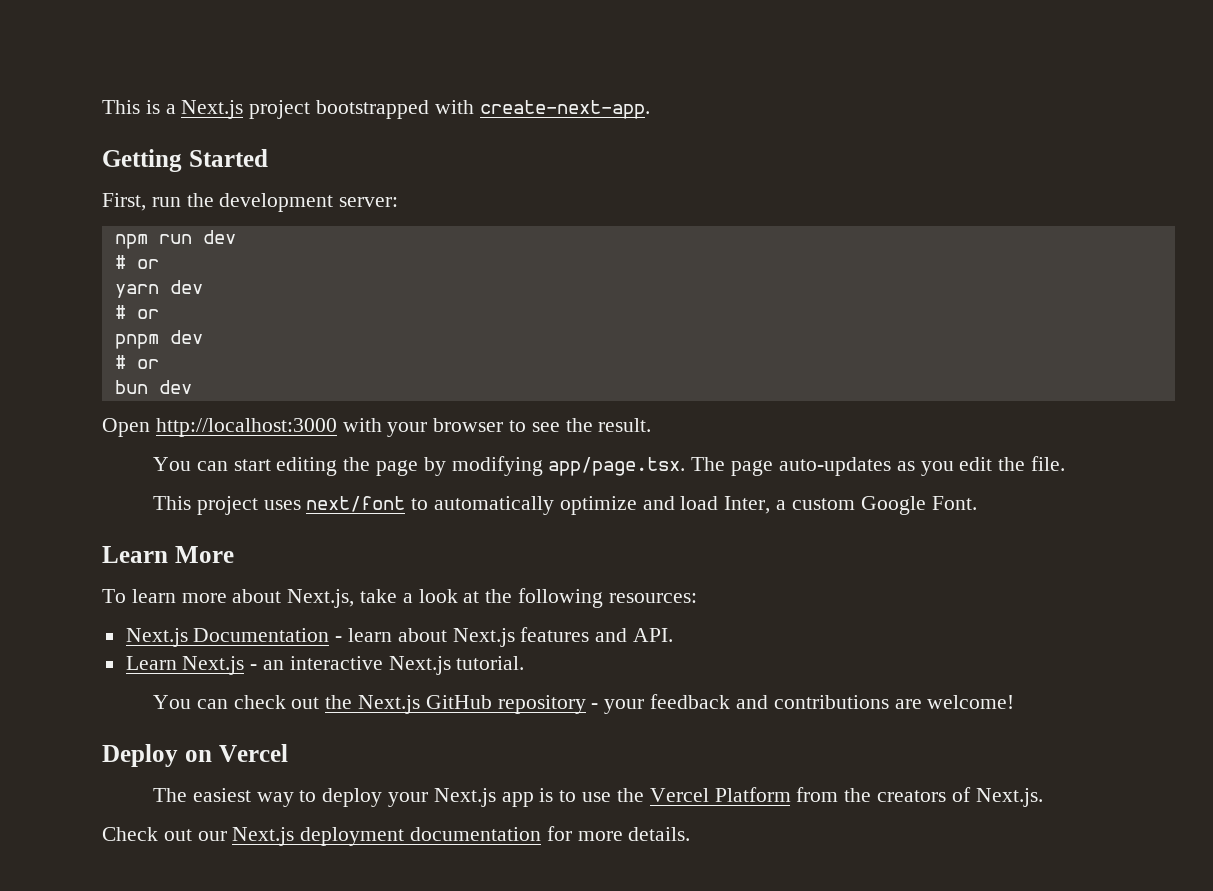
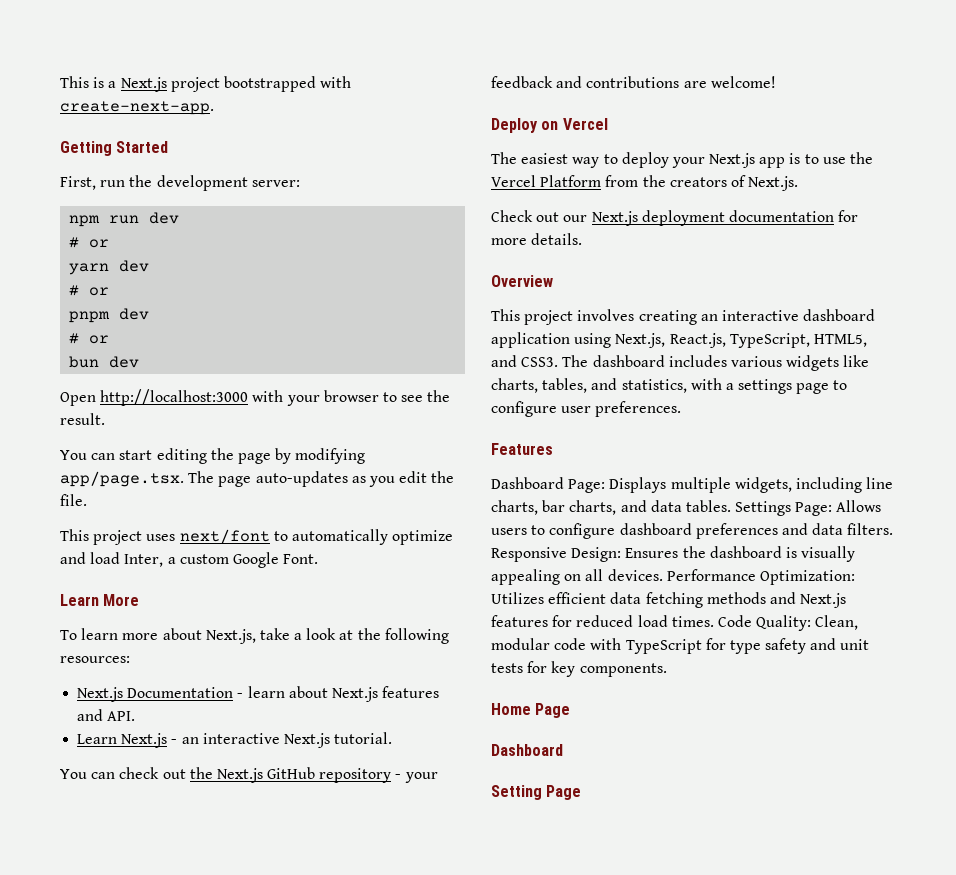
(691, 834) none -> [491,275,553,287] [491,309,876,325] [491,332,867,348] [491,355,870,371] [491,378,848,394] [491,401,682,417] [491,443,553,455] [491,477,894,493] [491,500,882,516] [491,523,894,539] [491,546,856,562] [491,569,855,585] [491,592,847,608] [491,615,859,631] [491,638,870,654] [491,661,667,677] [491,703,571,718] [491,744,563,756] [491,785,582,800] // Overview // This project involves creating an interactive dashboard application using Next.js, React.js, TypeScript, HTML5, and CSS3. The dashboard includes various widgets like charts, tables, and statistics, with a settings page to configure user preferences. // Features // Dashboard Page: Displays multiple widgets, including line charts, bar charts, and data tables. Settings Page: Allows users to configure dashboard preferences and data filters. Responsive Design: Ensures the dashboard is visually appealing on all devices. Performance Optimization: Utilizes efficient data fetching methods and Next.js features for reduced load times. Code Quality: Clean, modular code with TypeScript for type safety and unit tests for key components. // Home Page // Dashboard // Setting Page

